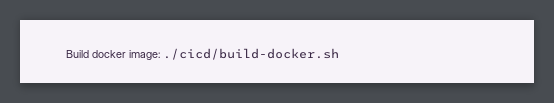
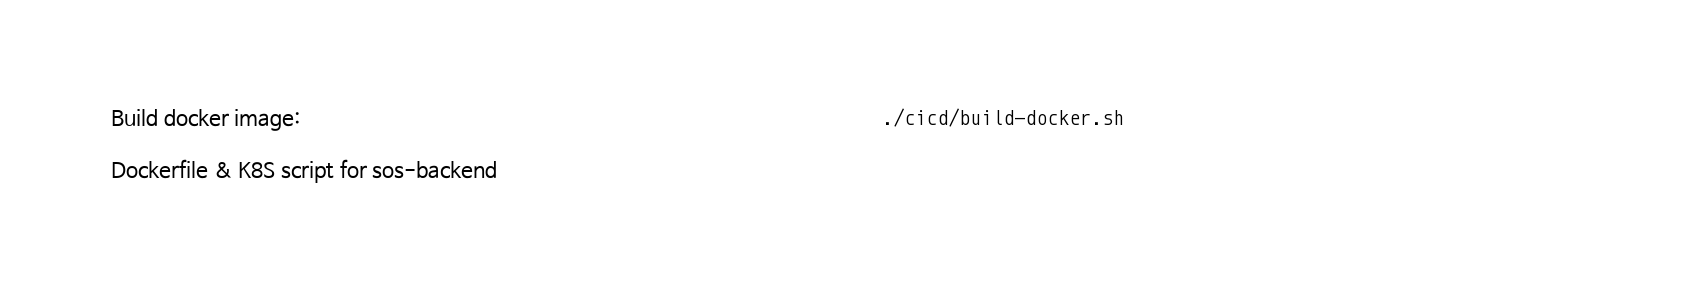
(160, 55) none -> [111,159,498,183] // Dockerfile & K8S script for sos-backend //

